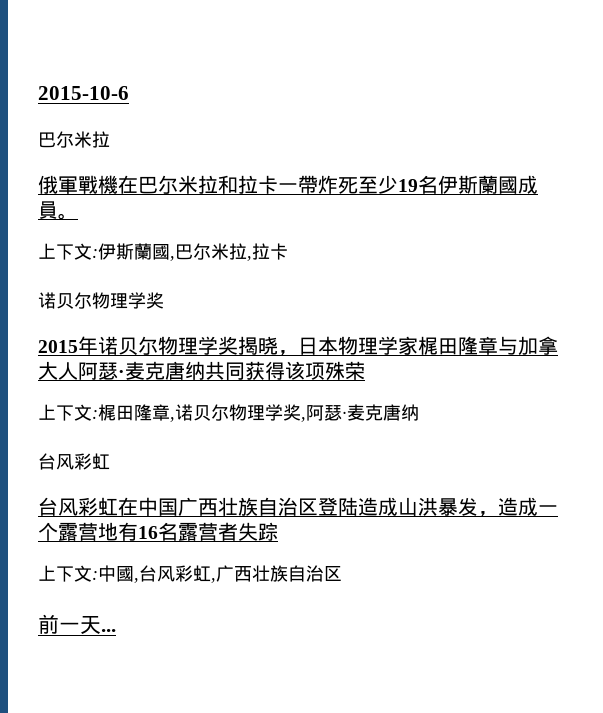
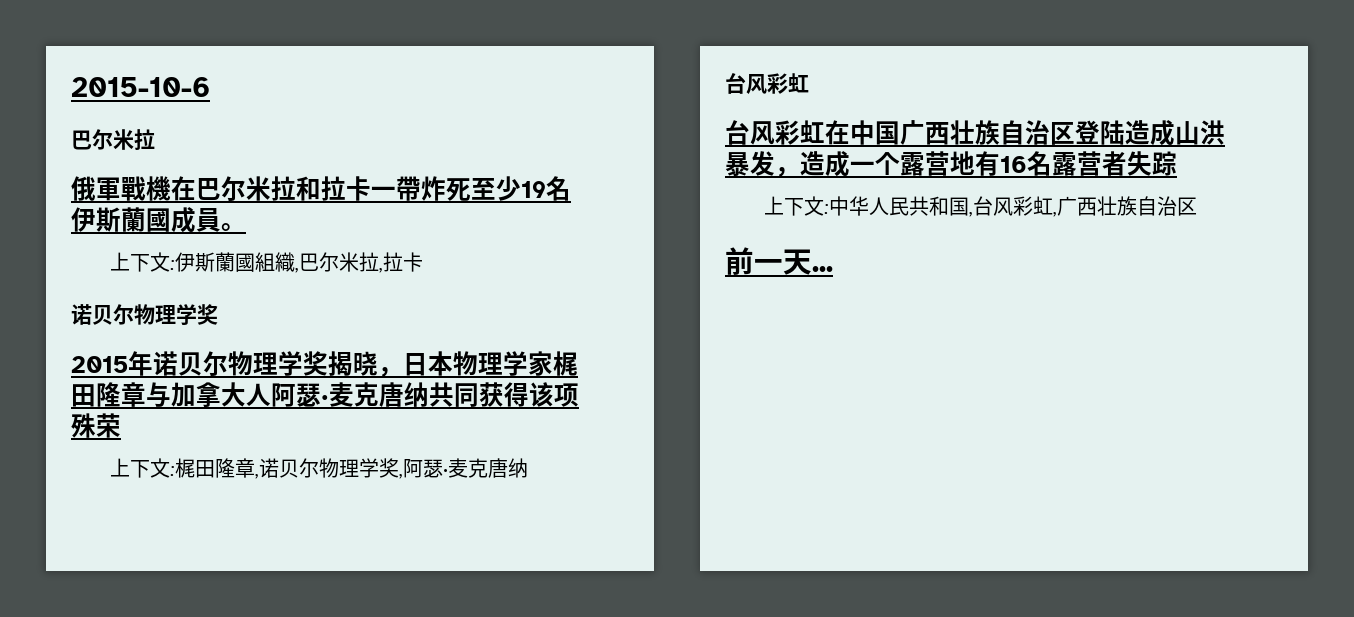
(170, 252) none -> [254,252,295,272] 組織
[116,566,134,582] 國 -> [848,196,969,216] 华人民共和国

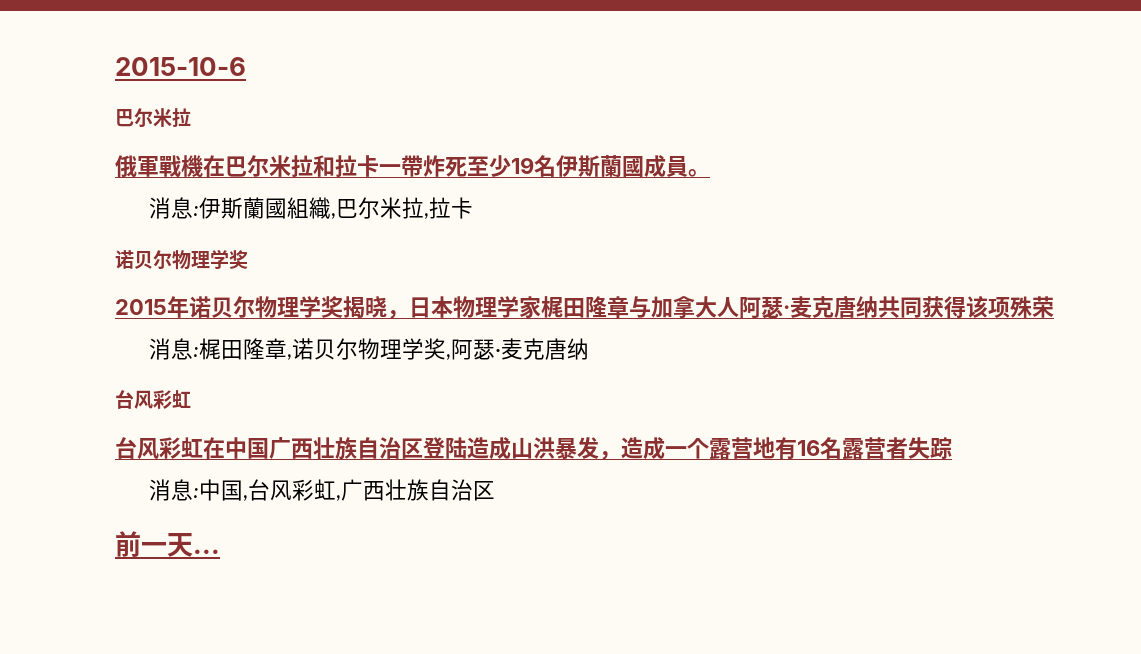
[109,252,170,272] 上下文 -> [149,197,194,219] 消息
[109,458,170,478] 上下文 -> [149,338,194,360] 消息
[763,196,949,216] 上下文:中华人民共和 -> [149,479,222,501] 消息:中

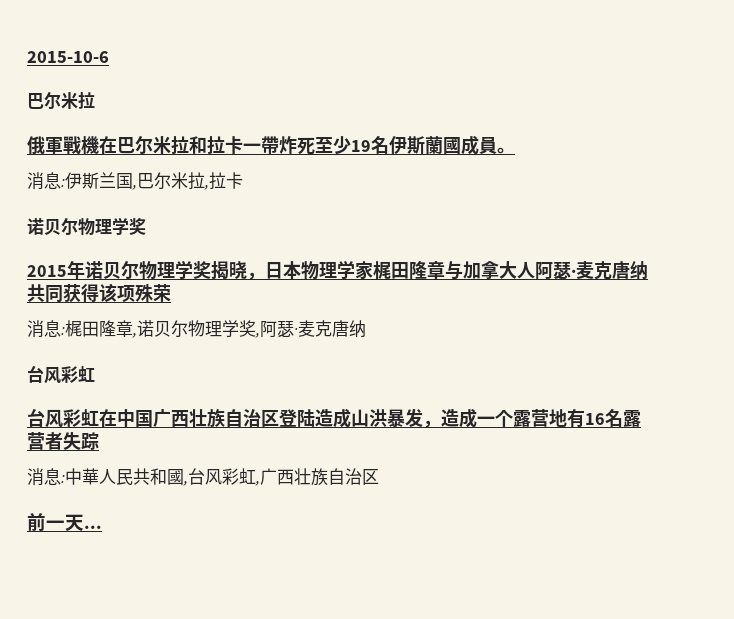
[243,197,332,219] 蘭國組織 -> [99,172,133,189] 兰国
[221,480,244,501] 国 -> [82,468,184,486] 華人民共和國

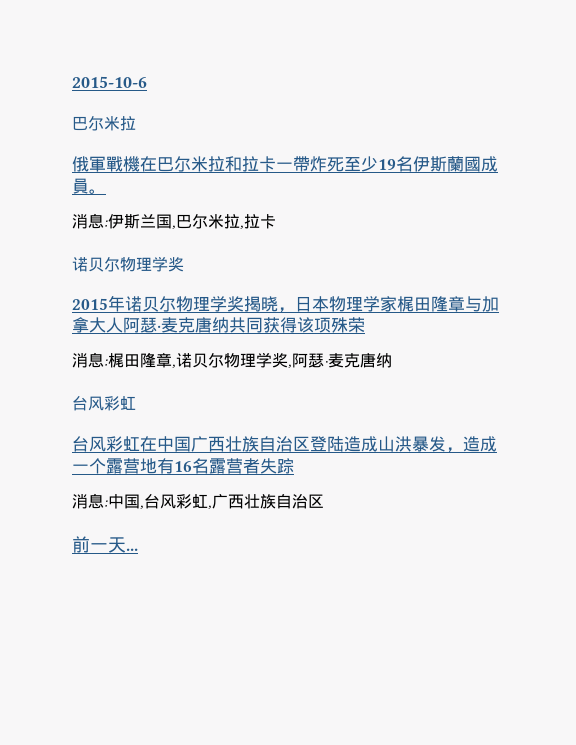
[82,468,184,486] 華人民共和國 -> [124,494,140,509] 国

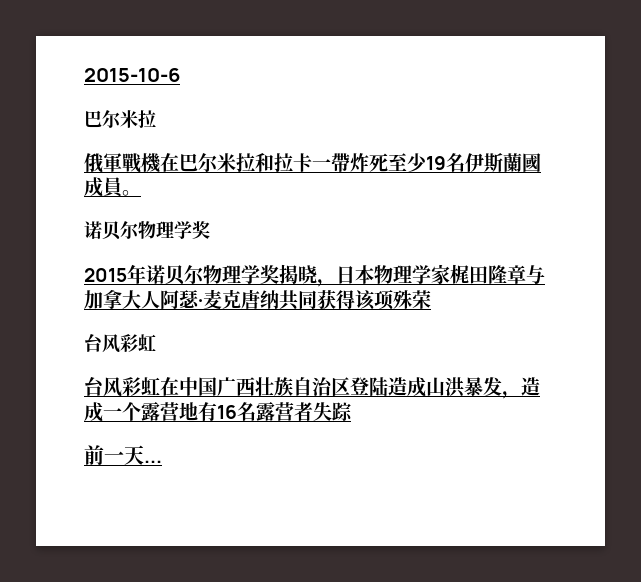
[72,213,276,229] // 消息:伊斯兰国,巴尔米拉,拉卡 -> (141, 193) none
[72,352,392,368] // 消息:梶田隆章,诺贝尔物理学奖,阿瑟·麦克唐纳 -> (431, 299) none
[72,493,324,509] // 消息:中国,台风彩虹,广西壮族自治区 -> (353, 411) none

